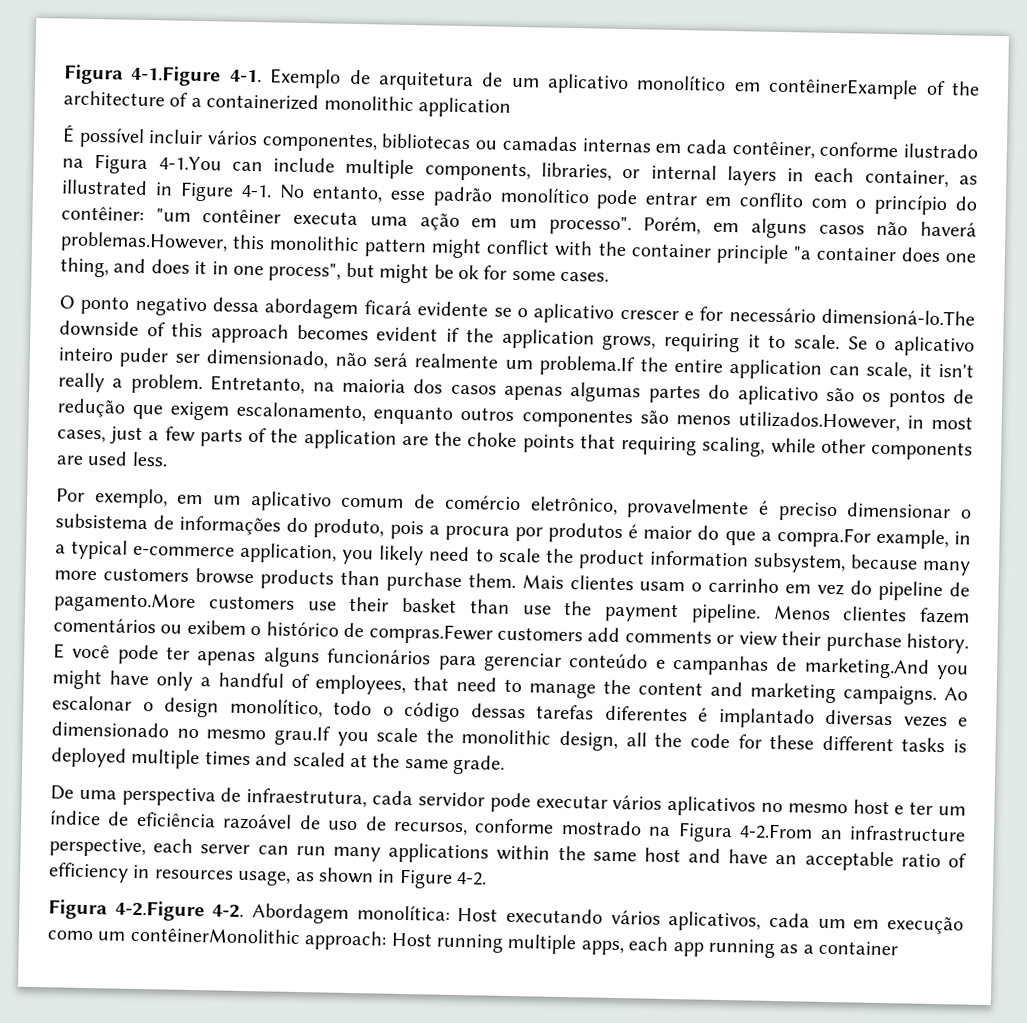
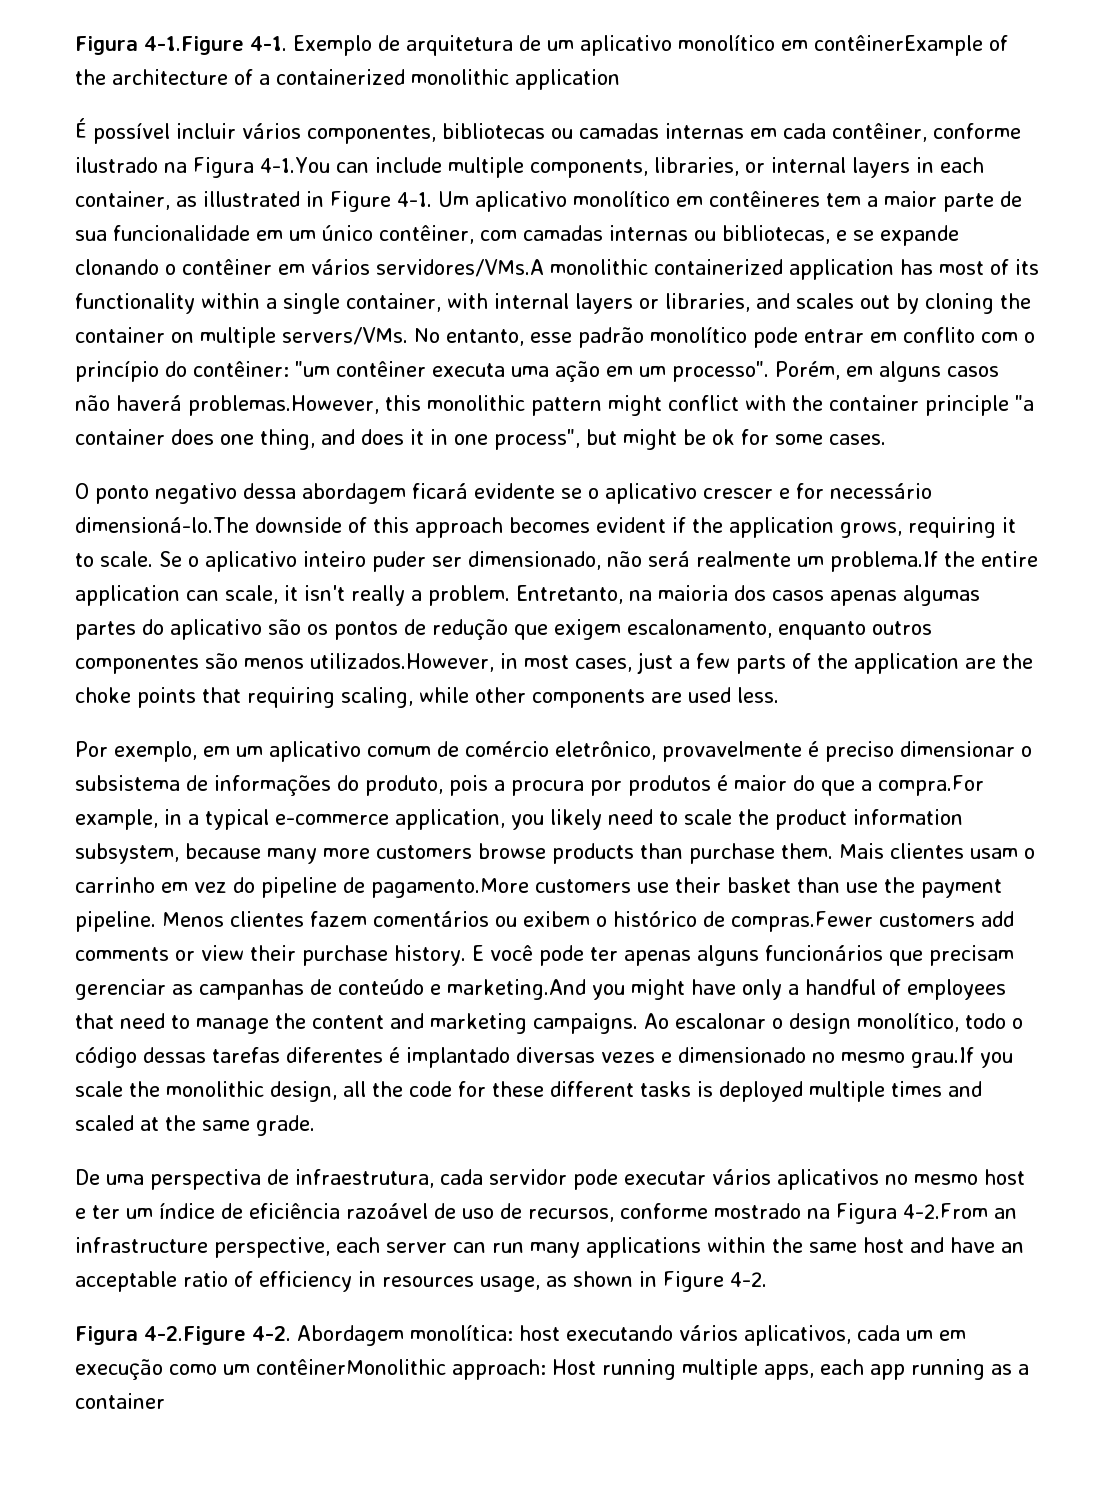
(272, 191) none -> [438,191,1022,212] [75,225,959,246] [75,259,1039,280] [75,293,1031,314] [75,327,408,348] Um aplicativo monolítico em contêineres tem a maior parte de sua funcionalidade em um único contêiner, com camadas internas ou bibliotecas, e se expande clonando o contêiner em vários servidores/VMs.A monolithic containerized application has most of its functionality within a single container, with internal layers or libraries, and scales out by cloning the container on multiple servers/VMs.
[438,652,798,676] para gerenciar conteúdo e campanhas de -> [888,945,1014,966] [75,979,441,1000] que precisam gerenciar as campanhas de conteúdo e
[315,674,406,695] employees, -> [907,979,1006,1000] employees
[457,908,499,922] Host -> [519,1325,560,1341] host

